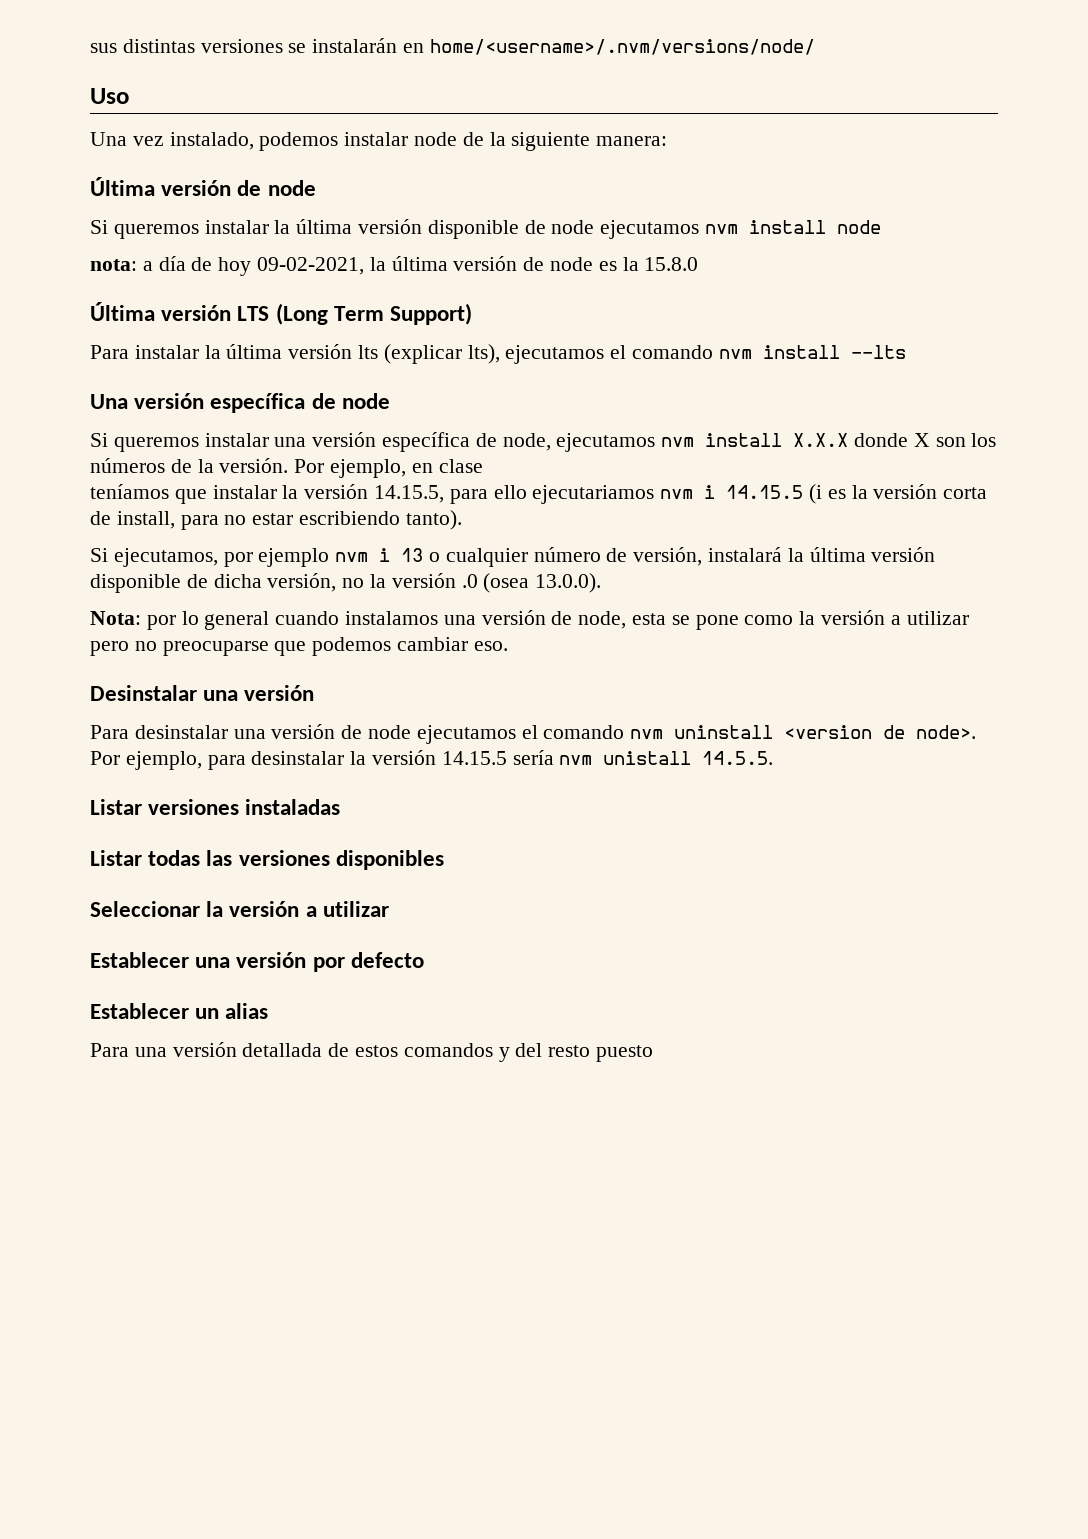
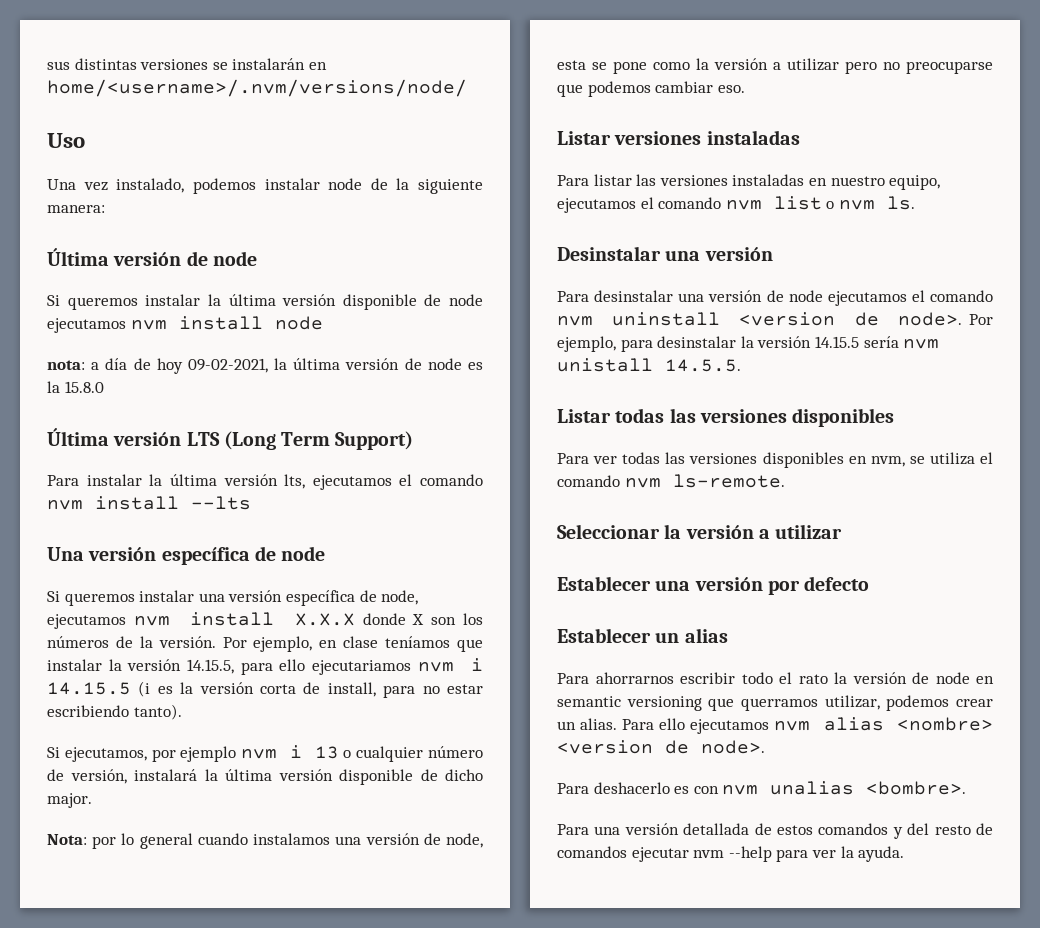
[358,344,500,364] lts (explicar lts), -> [284,474,306,489] lts,
(483, 466) // -> (379, 642) none
[213,573,602,593] dicha versión, no la versión .0 (osea 13.0.0). -> [445,769,483,781] [47,793,92,808] dicho major.
(508, 646) none -> [557,130,800,145] [557,174,941,190] [557,196,915,213] // Listar versiones instaladas // Para listar las versiones instaladas en nuestro equipo, ejecutamos el comando nvm list o nvm ls.
[90,799,341,815] // Listar versiones instaladas -> (741, 365) none
(444, 860) none -> [557,452,994,468] [557,474,785,488] // Para ver todas las versiones disponibles en nvm, se utiliza el comando nvm ls-remote.
(269, 1011) none -> [557,672,994,684] [557,695,993,711] [557,717,993,734] [557,740,765,754] [557,781,967,795] // Para ahorrarnos escribir todo el rato la versión de node en semantic versioning que querramos utilizar, podemos crear un alias. Para ello ejecutamos nvm alias <nombre> <version de node>. // Para deshacerlo es con nvm unalias <bombre>.
[596,1045,654,1062] puesto -> [975,823,993,835] [557,846,905,862] de comandos ejecutar nvm --help para ver la ayuda.

